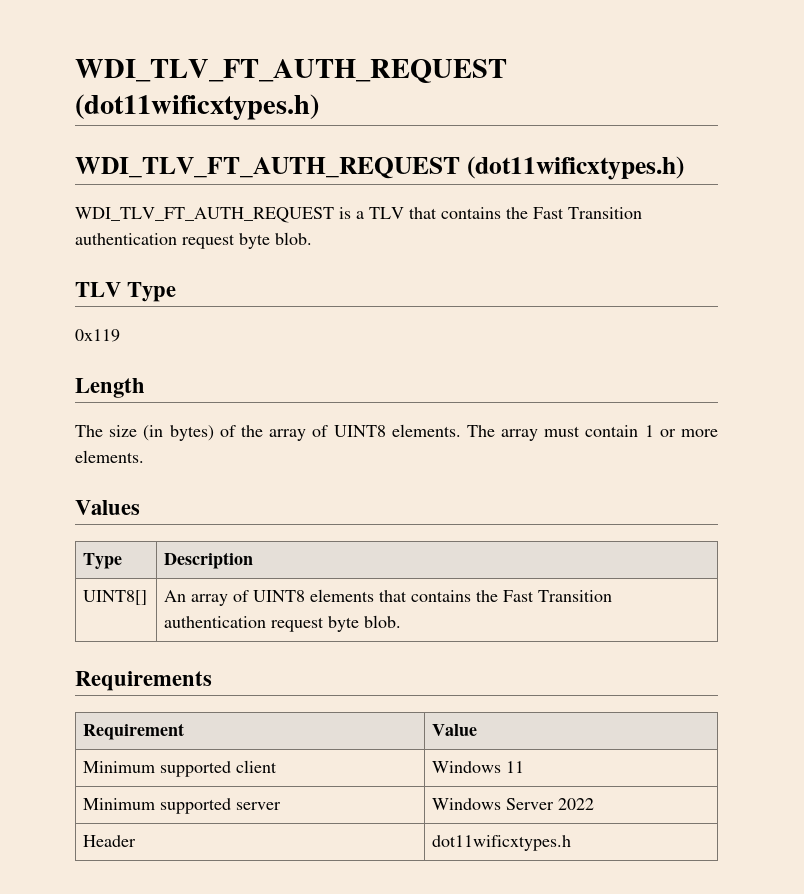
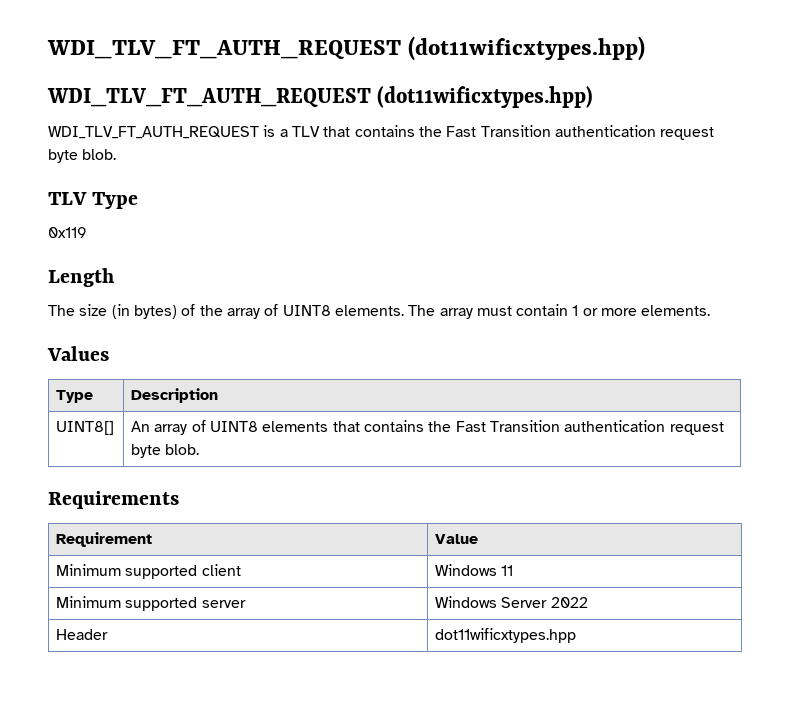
[75,59,507,83] [75,94,319,120] [75,156,684,180] WDI_TLV_FT_AUTH_REQUEST (dot11wificxtypes.h) // WDI_TLV_FT_AUTH_REQUEST (dot11wificxtypes.h) -> [47,36,646,61] [47,86,594,108] WDI_TLV_FT_AUTH_REQUEST (dot11wificxtypes.hpp) // WDI_TLV_FT_AUTH_REQUEST (dot11wificxtypes.hpp)
[432,835,572,851] dot11wificxtypes.h -> [435,628,577,643] dot11wificxtypes.hpp

